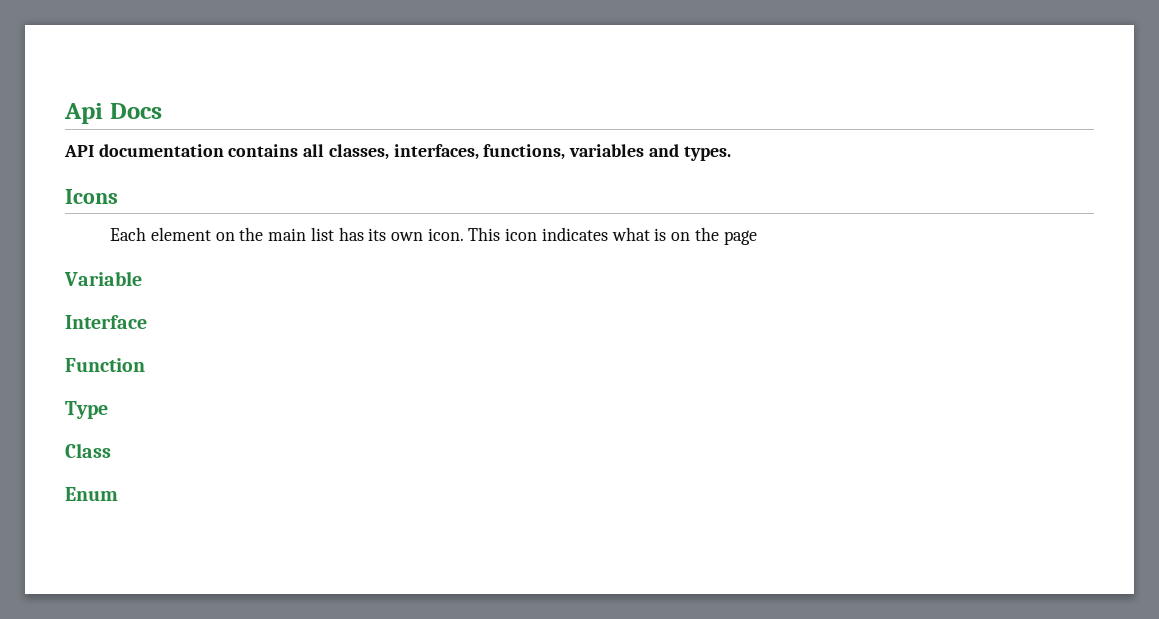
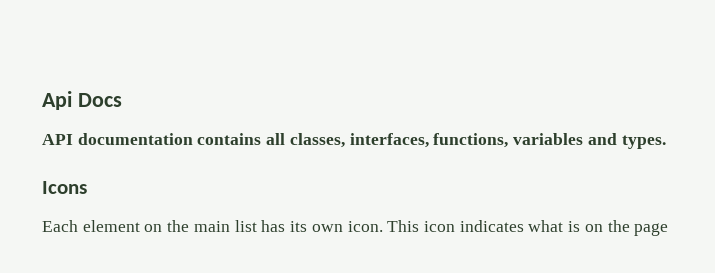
[64,271,142,286] [65,315,147,329] [65,358,145,372] [65,401,108,419] [65,443,111,458] [65,487,118,501] // Variable // Interface // Function // Type // Class // Enum -> (669, 229) none

